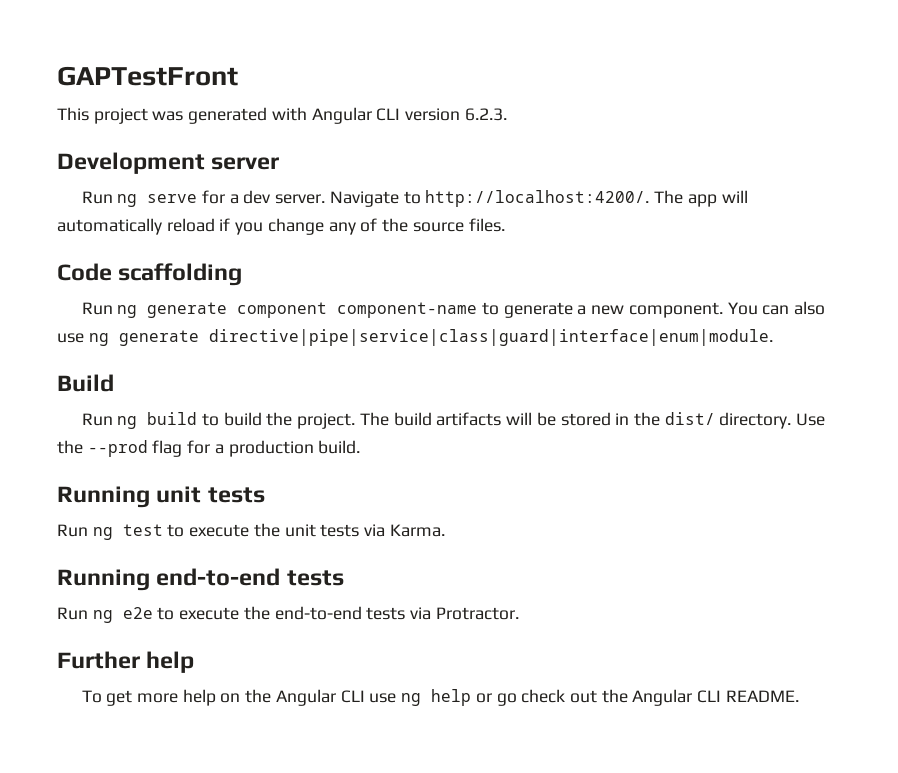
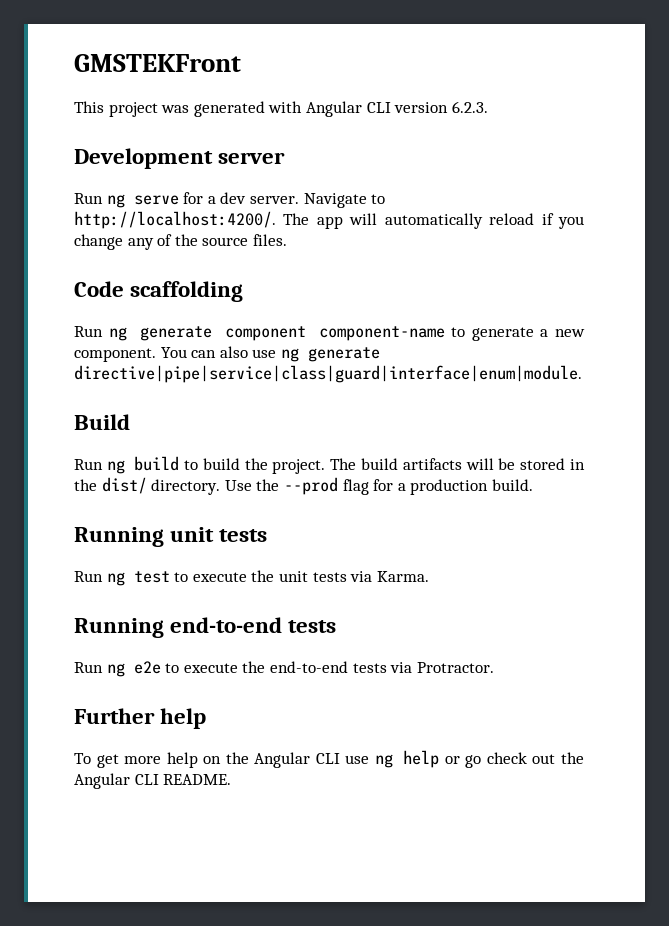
[57,66,238,86] GAPTestFront -> [74,54,241,72] GMSTEKFront

